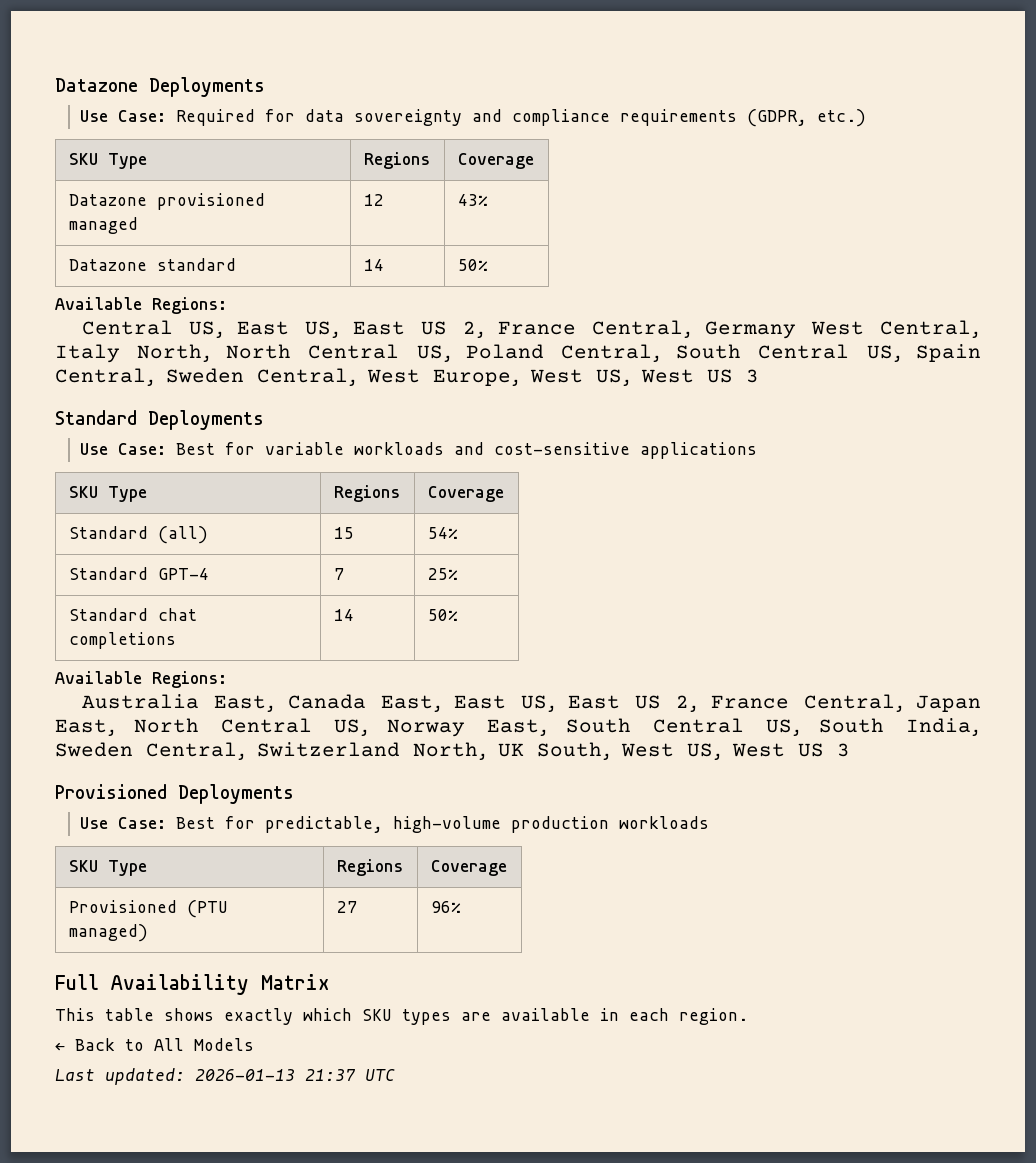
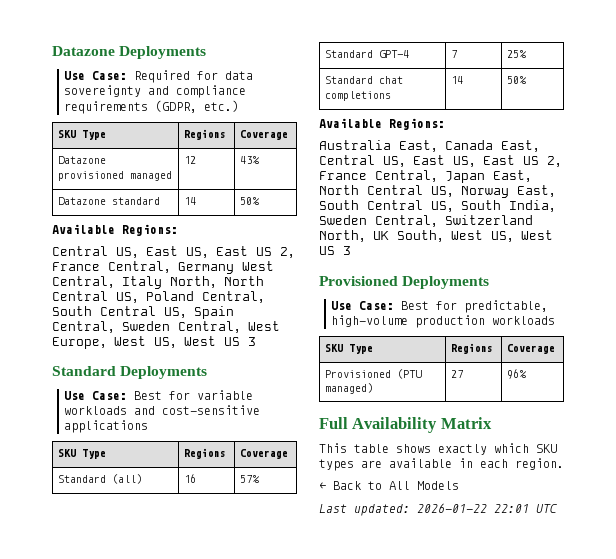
[333,527,354,539] [427,527,458,539] 15 | 54% -> [184,474,197,483] [240,475,261,483] 16 | 57%
(443, 703) none -> [319,155,406,167] Central US,
[195,1069,356,1081] 2026-01-13 21:37 -> [417,503,529,513] 2026-01-22 22:01

